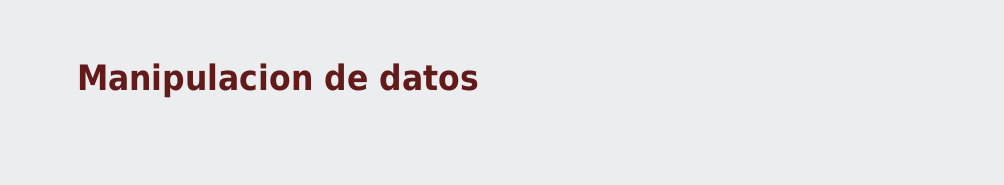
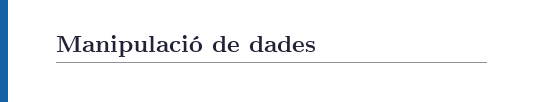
[77,63,479,98] Manipulacion de datos -> [56,35,316,57] Manipulació de dades

